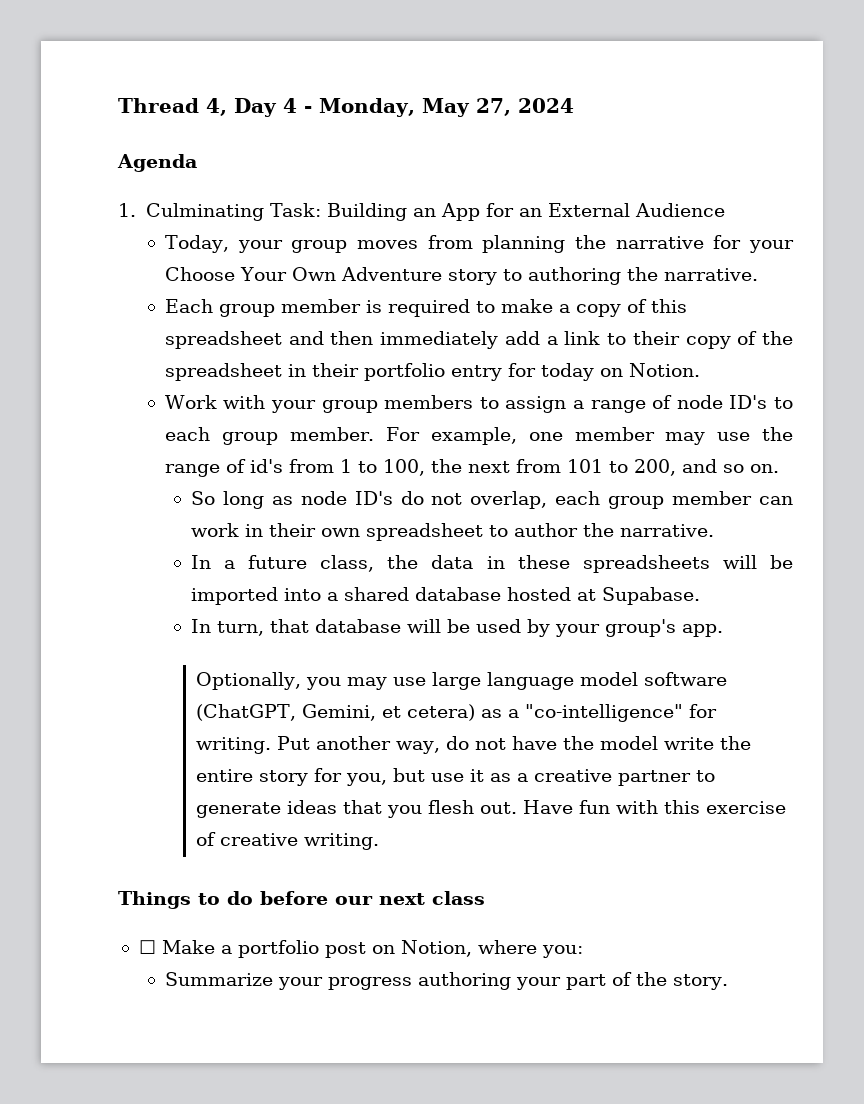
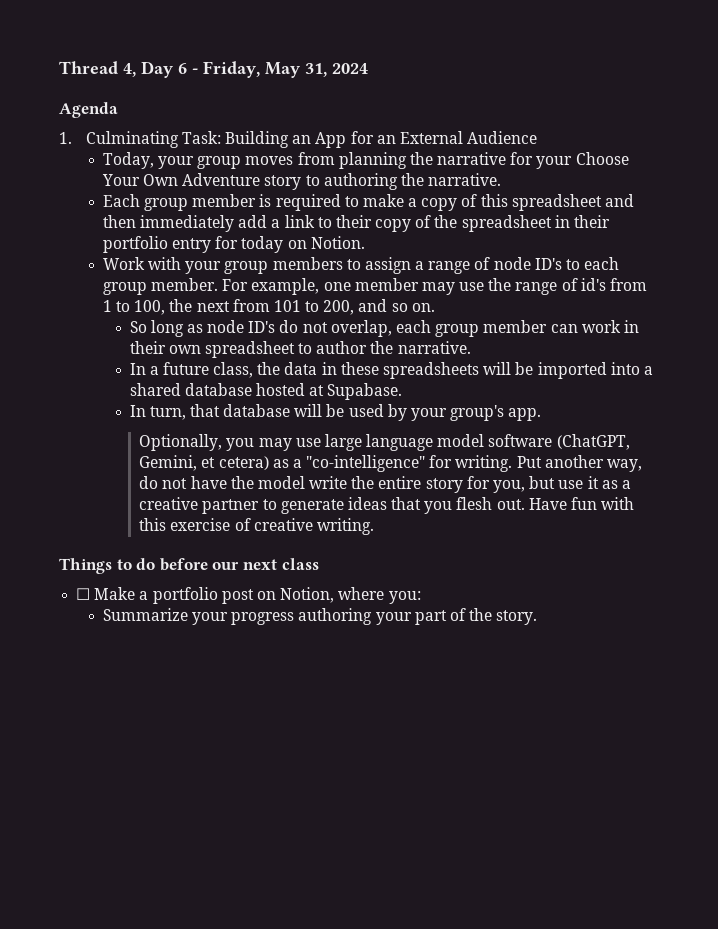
[283,98,511,117] 4 - Monday, May 27, -> [178,61,327,78] 6 - Friday, May 31,

